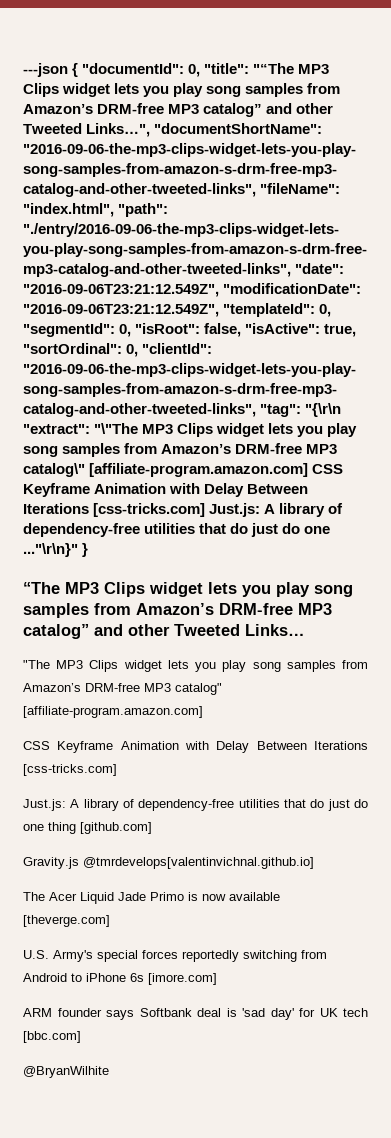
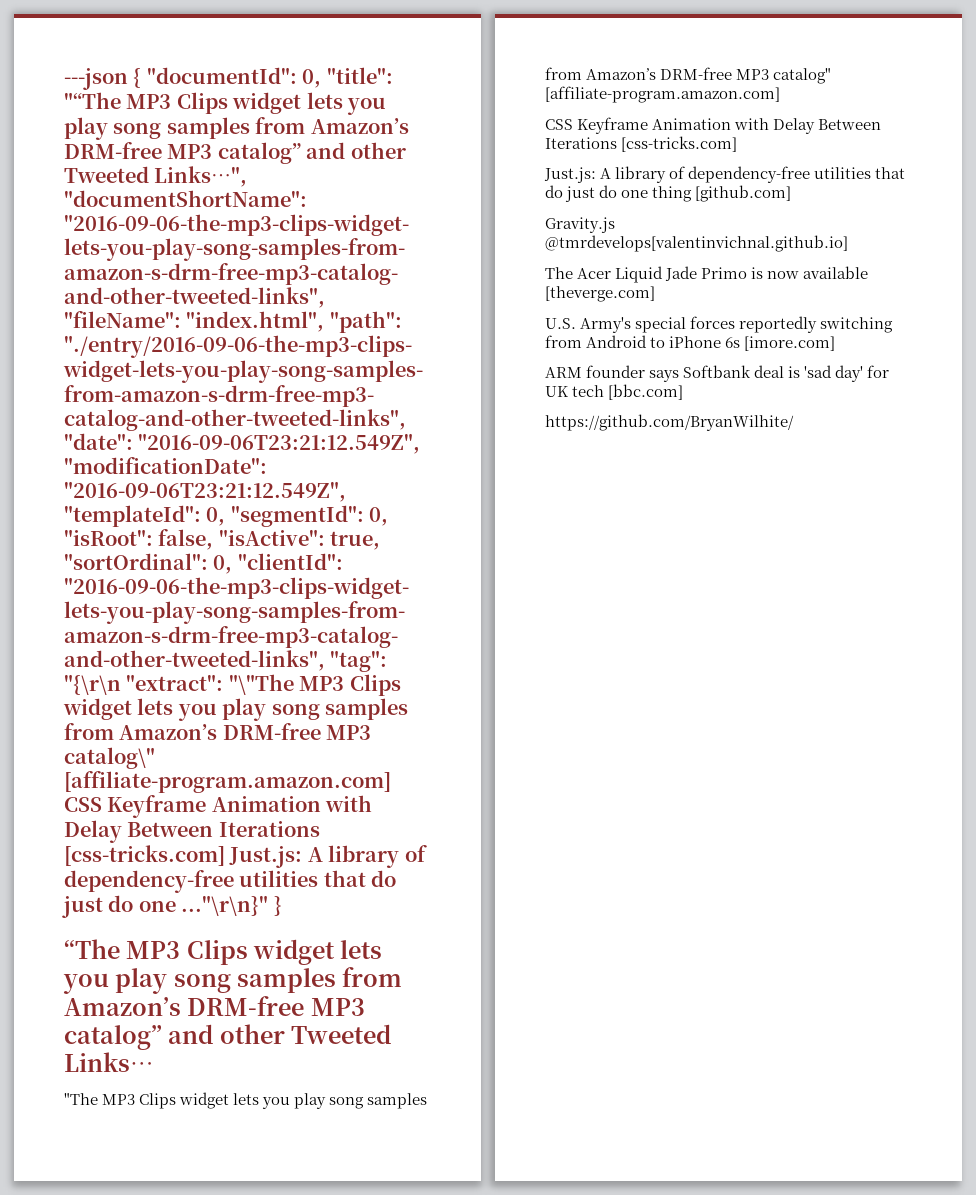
[23,1066,109,1078] @BryanWilhite -> [545,414,794,431] https://github.com/BryanWilhite/

